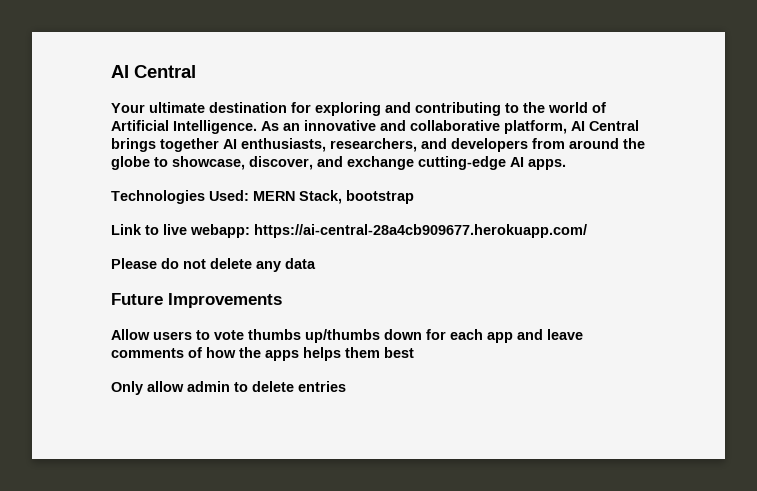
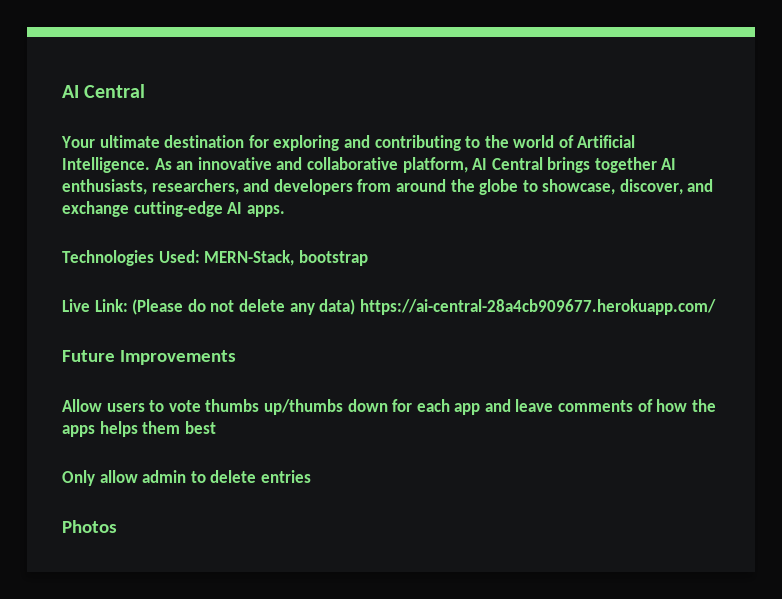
[253,190,342,204] MERN Stack, -> [204,250,295,266] MERN-Stack,
[111,224,587,238] [111,258,157,269] Link to live webapp: https://ai-central-28a4cb909677.herokuapp.com/ // Please -> [62,299,184,315] Live Link: (Please
[285,258,316,269] data -> [319,299,716,315] data) https://ai-central-28a4cb909677.herokuapp.com/
(346, 386) none -> [62,520,117,533] // Photos

